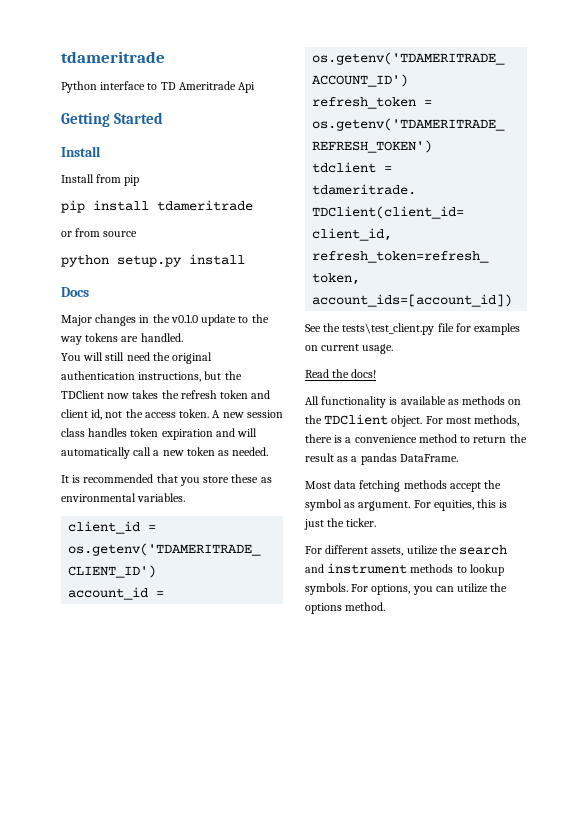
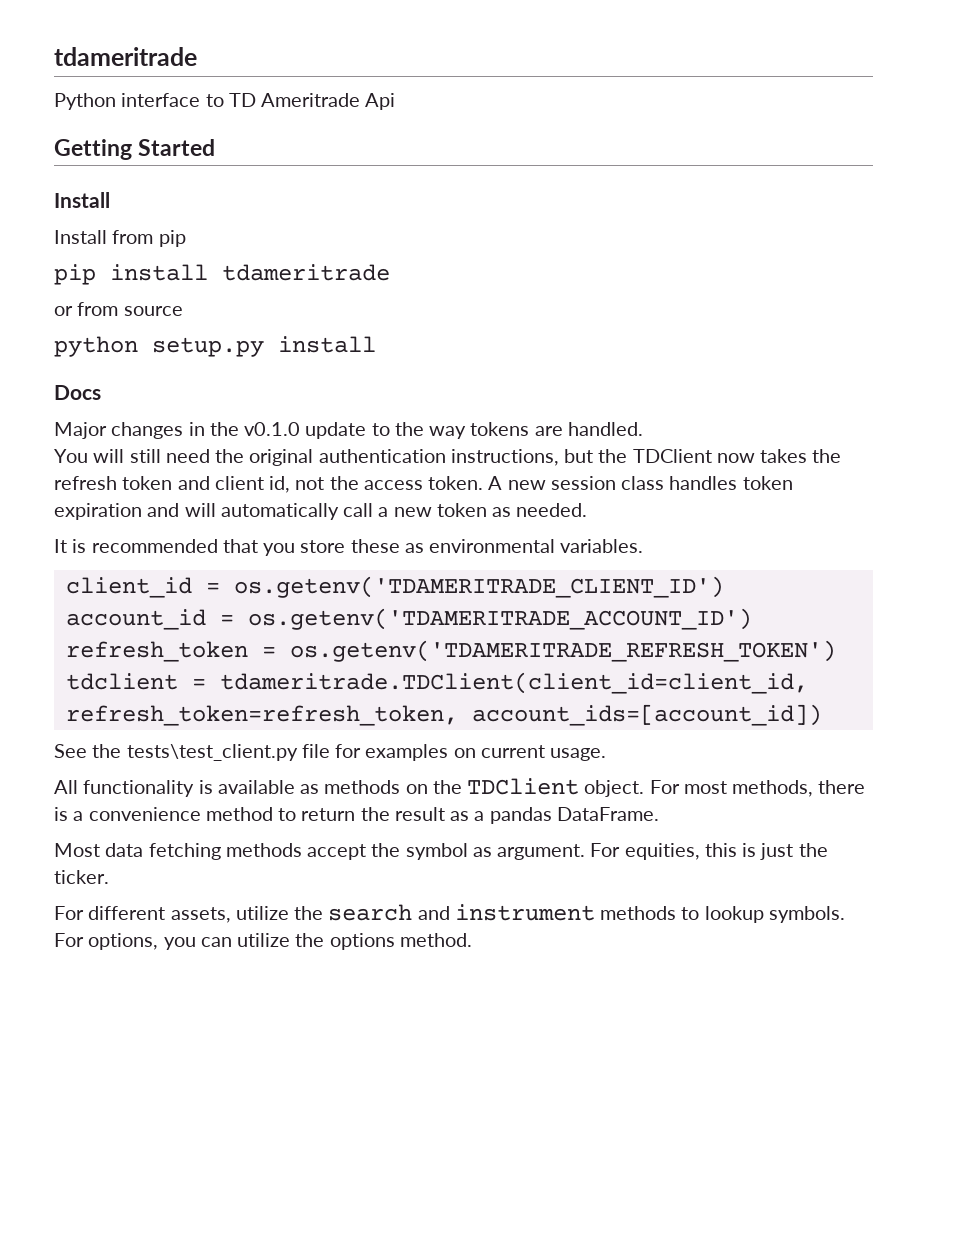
[305,369,377,378] // Read the docs! -> (607, 754) none

